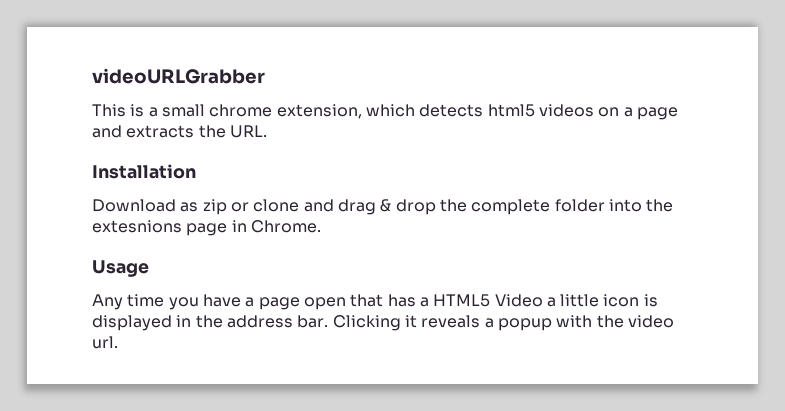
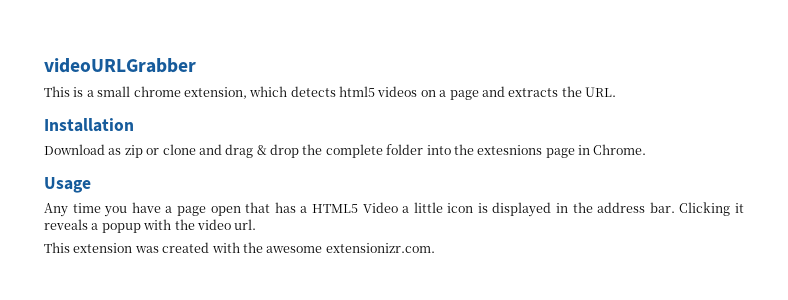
(118, 342) none -> [44,242,435,253] // This extension was created with the awesome extensionizr.com.

